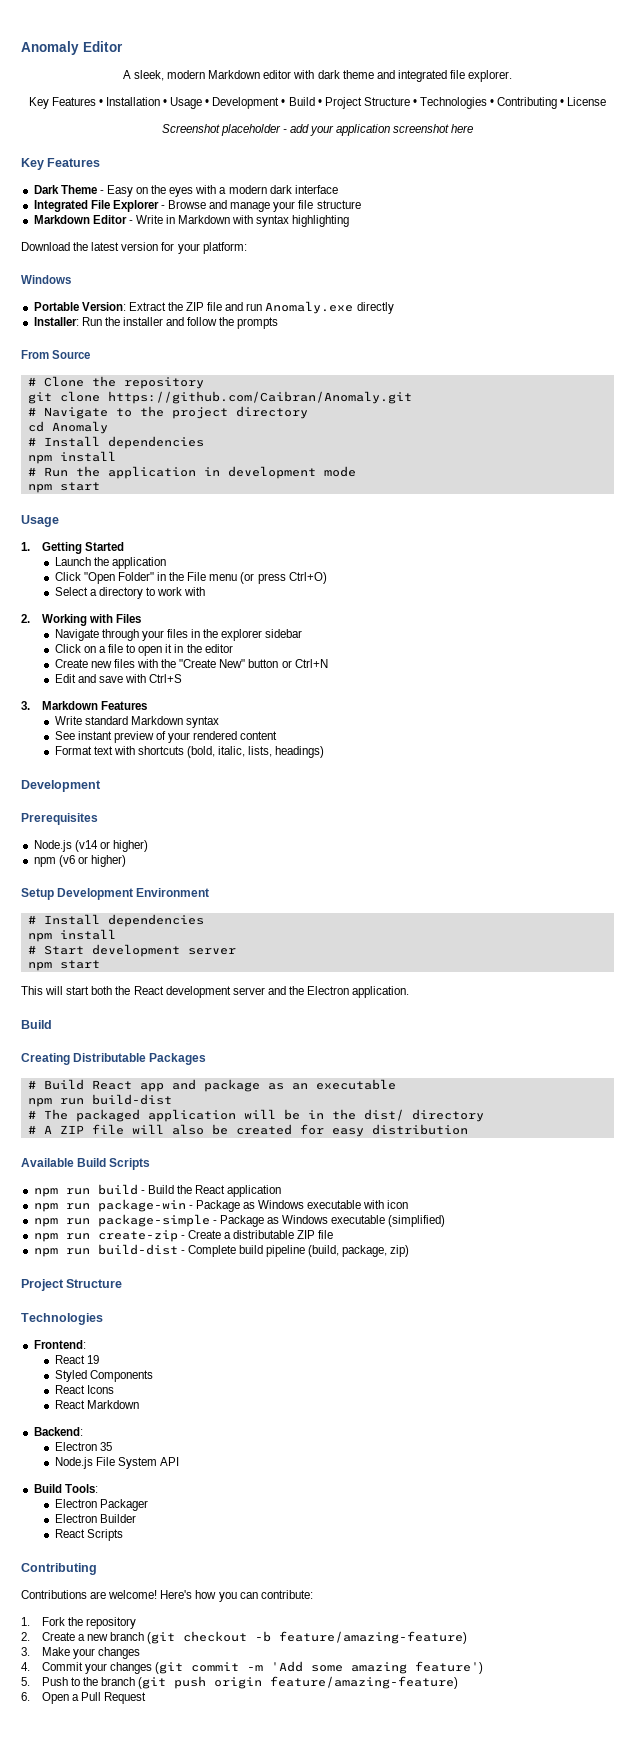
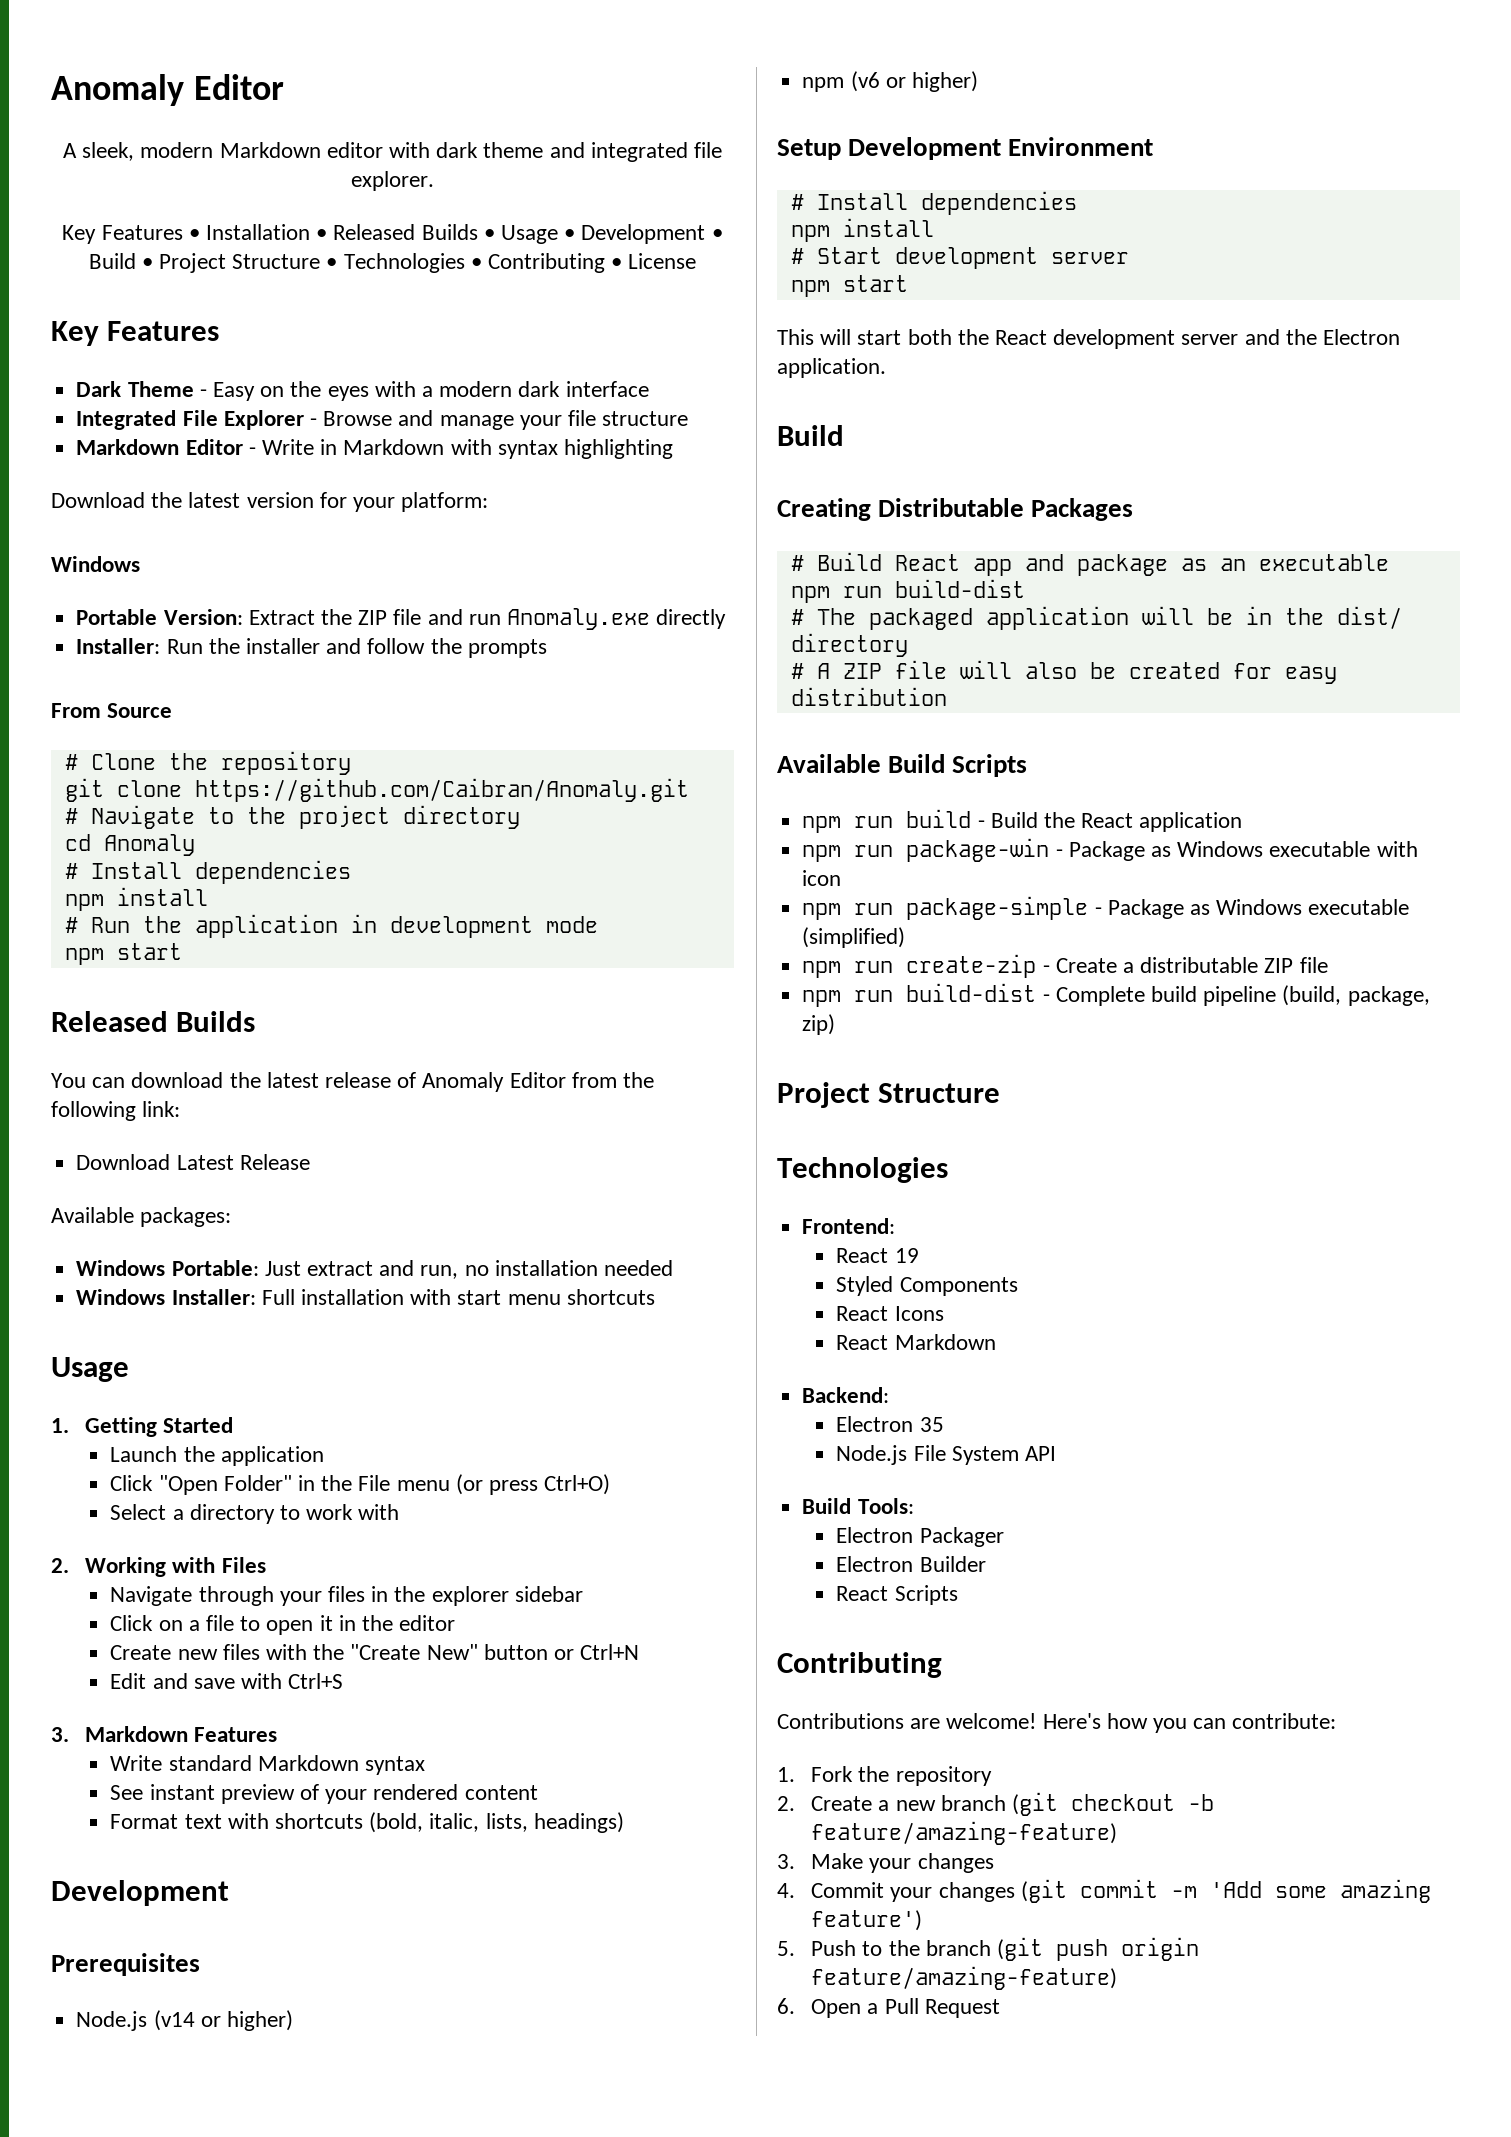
(167, 102) none -> [333,224,495,240] Released Builds •
[161,124,474,136] // Screenshot placeholder - add your application screenshot here -> (697, 261) none
(100, 486) none -> [51,1011,256,1032] [51,1072,655,1092] [51,1101,181,1121] [76,1154,310,1170] [51,1207,232,1227] [76,1260,673,1279] [76,1289,655,1305] // Released Builds // You can download the latest release of Anomaly Editor from the following link: // Download Latest Release // Available packages: // Windows Portable: Just extract and run, no installation needed // Windows Installer: Full installation with start menu shortcuts

